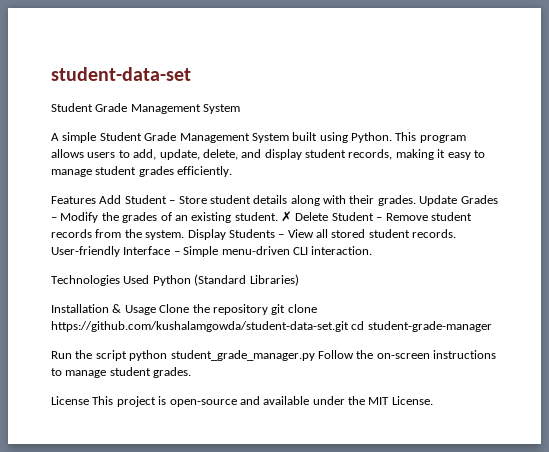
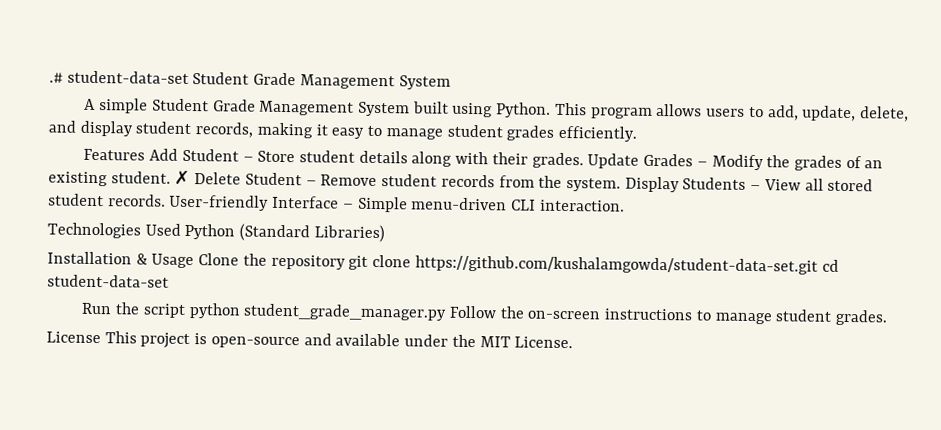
[51,67,191,81] student-data-set // -> [49,70,189,84] .# student-data-set
[367,321,492,332] student-grade-manager -> [47,274,169,288] student-data-set

